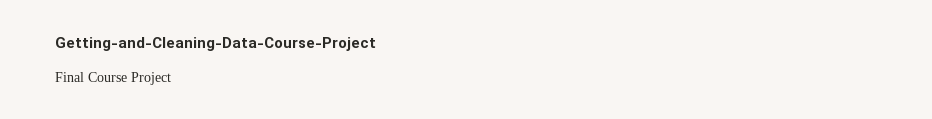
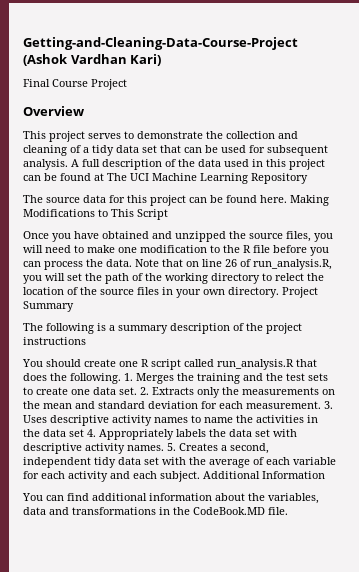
(376, 44) none -> [23,54,162,66] (Ashok Vardhan Kari)
(171, 78) none -> [23,106,84,116] [23,131,298,142] [23,145,328,156] [23,159,325,170] [23,173,308,184] [23,195,329,206] [23,209,168,220] [23,231,333,242] [23,245,329,256] [23,259,332,270] [23,273,324,284] [23,287,318,298] [23,301,74,312] [23,323,302,334] [23,337,86,345] [22,359,317,370] [23,373,328,384] [23,387,335,398] [23,401,333,409] [23,415,318,426] [23,429,297,440] [23,443,269,454] [23,457,336,468] [23,471,325,482] [22,493,319,504] [23,507,288,515] // Overview // This project serves to demonstrate the collection and cleaning of a tidy data set that can be used for subsequent analysis. A full description of the data used in this project can be found at The UCI Machine Learning Repository // The source data for this project can be found here. Making Modifications to This Script // Once you have obtained and unzipped the source files, you will need to make one modification to the R file before you can process the data. Note that on line 26 of run_analysis.R, you will set the path of the working directory to relect the location of the source files in your own directory. Project Summary // The following is a summary description of the project instructions // You should create one R script called run_analysis.R that does the following. 1. Merges the training and the test sets to create one data set. 2. Extracts only the measurements on the mean and standard deviation for each measurement. 3. Uses descriptive activity names to name the activities in the data set 4. Appropriately labels the data set with descriptive activity names. 5. Creates a second, independent tidy data set with the average of each variable for each activity and each subject. Additional Information // You can find additional information about the variables, data and transformations in the CodeBook.MD file.

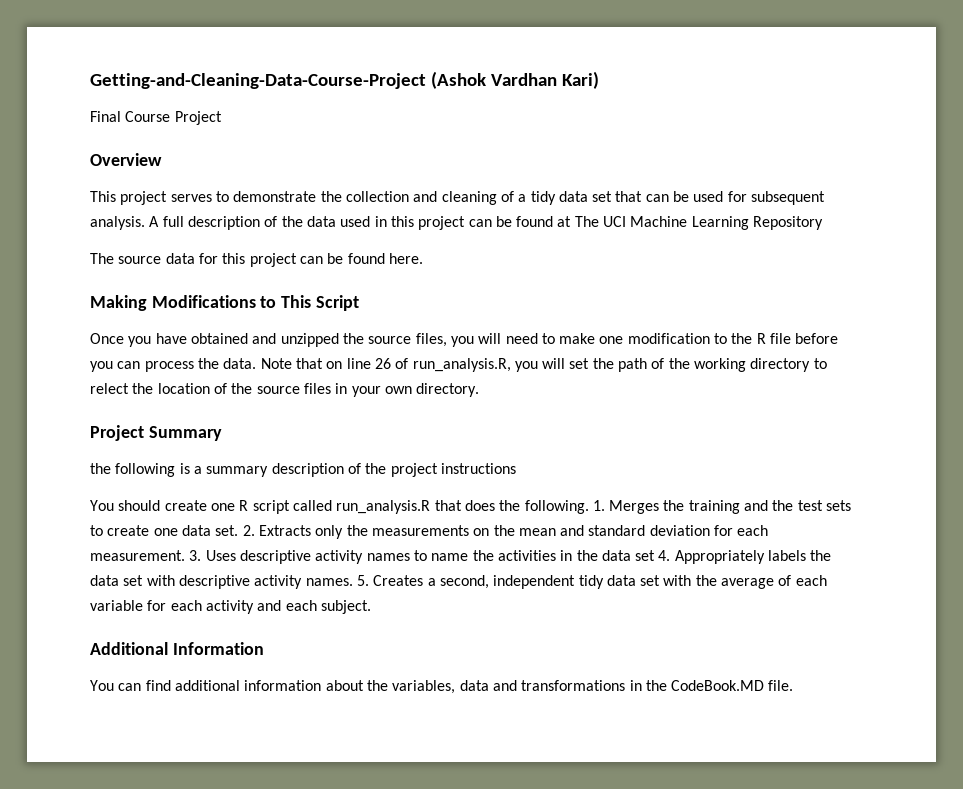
(287, 199) none -> (423, 258) //
(279, 292) none -> (480, 390) //
[23,323,43,331] The -> [90,463,111,474] the
(200, 476) none -> (371, 607) //

